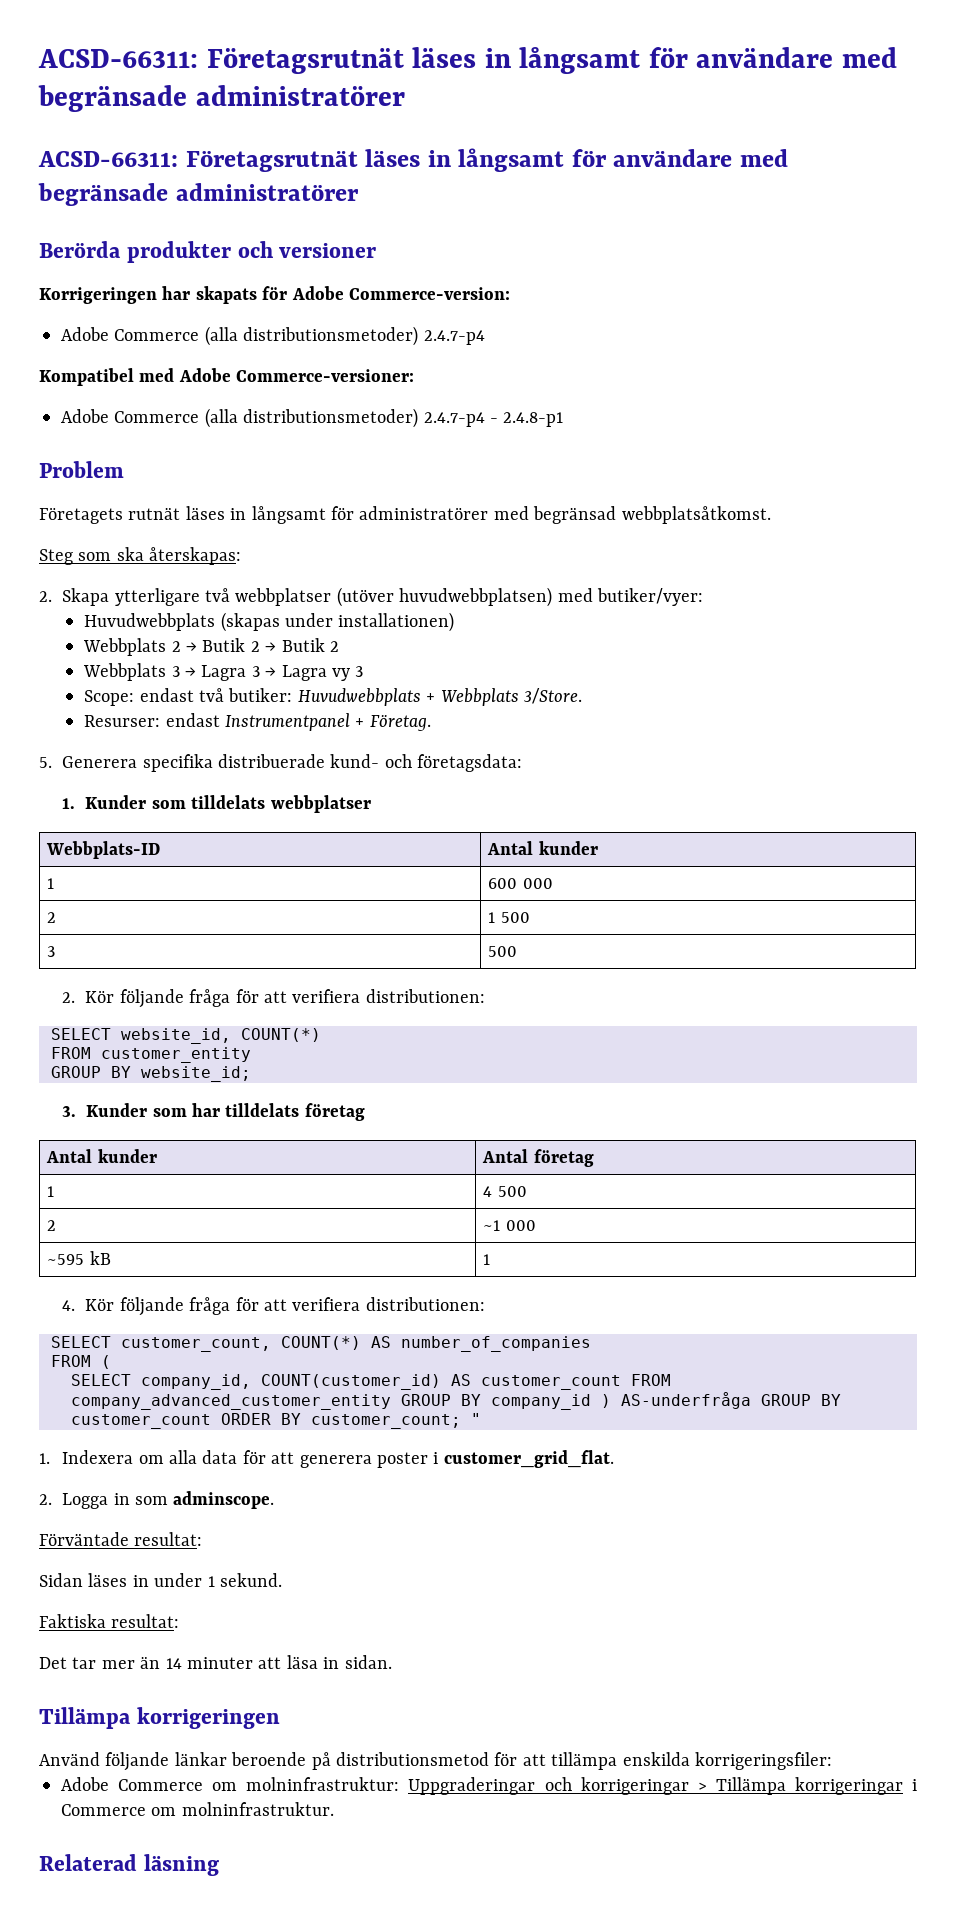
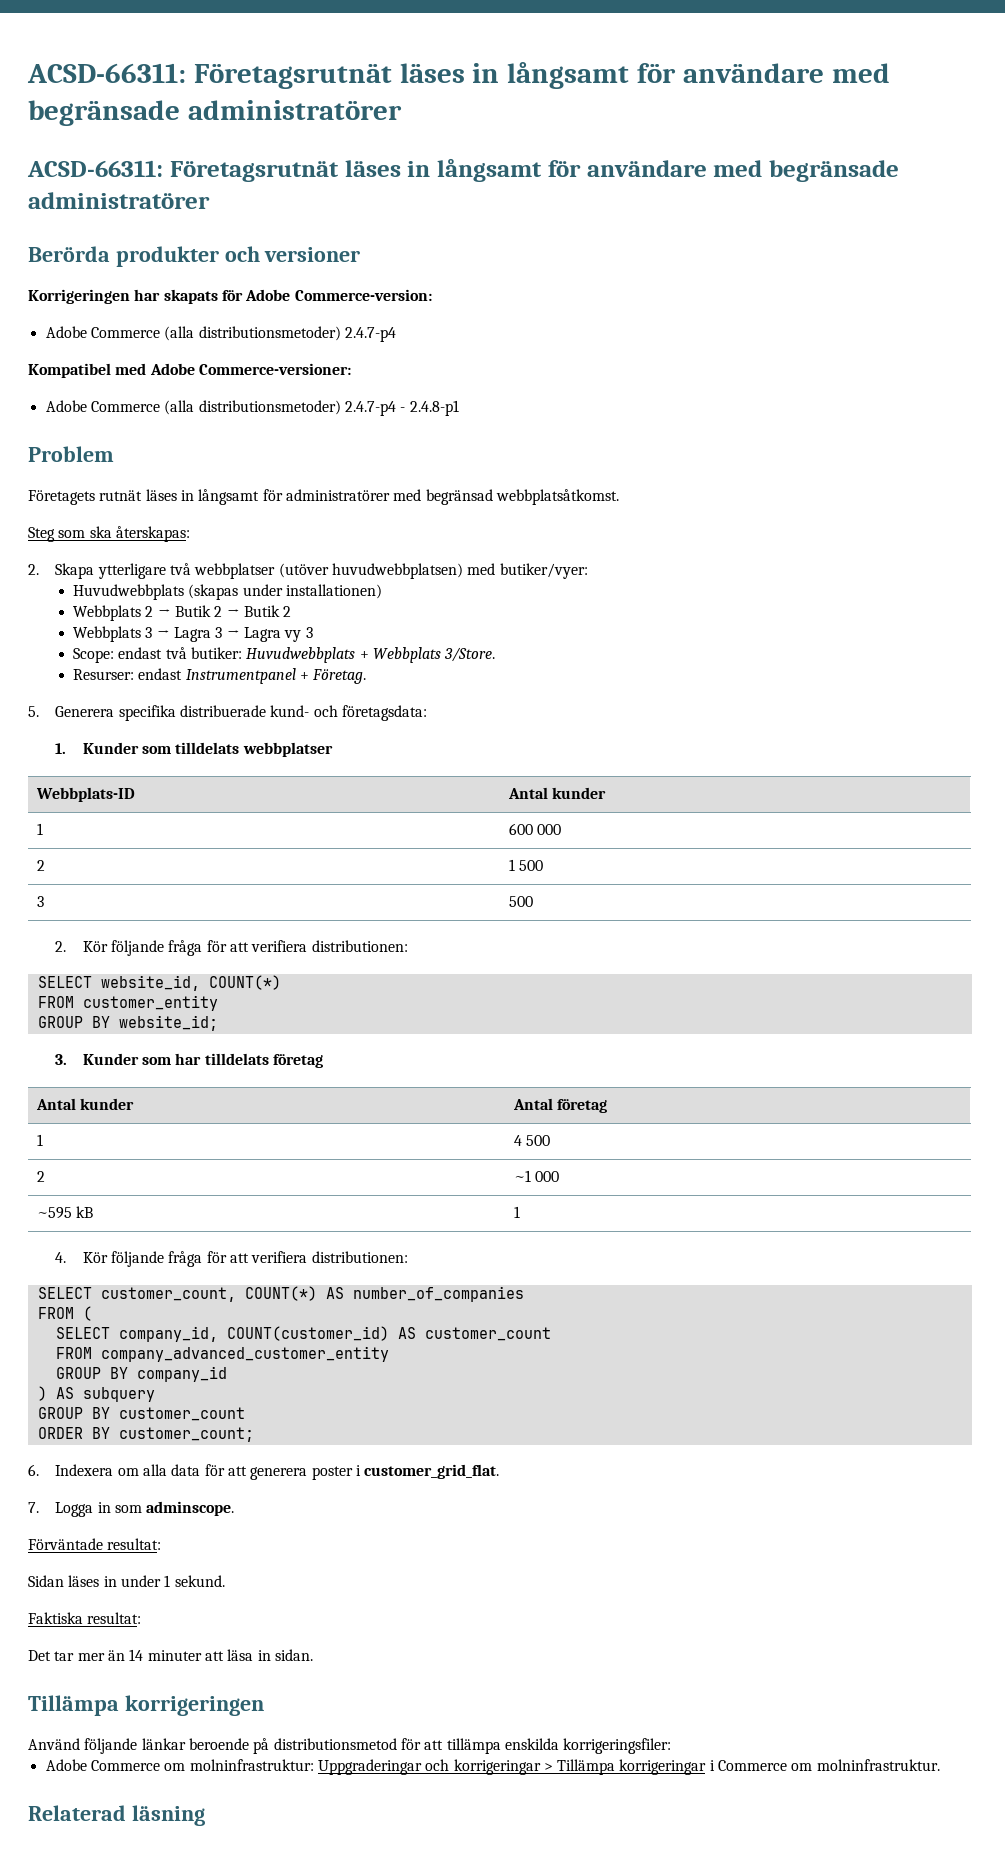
(621, 1382) none -> (551, 1334) //
(391, 1402) none -> (389, 1354) //
[601,1392,751,1409] ) AS-underfråga -> [37,1386,155,1402] // ) AS subquery //
(211, 1421) none -> (245, 1414) //
[471,1413,481,1425] [39,1453,50,1464] " // 1. -> [28,1464,39,1476] // 6.
[39,1494,52,1505] 2. -> [28,1502,39,1513] 7.

